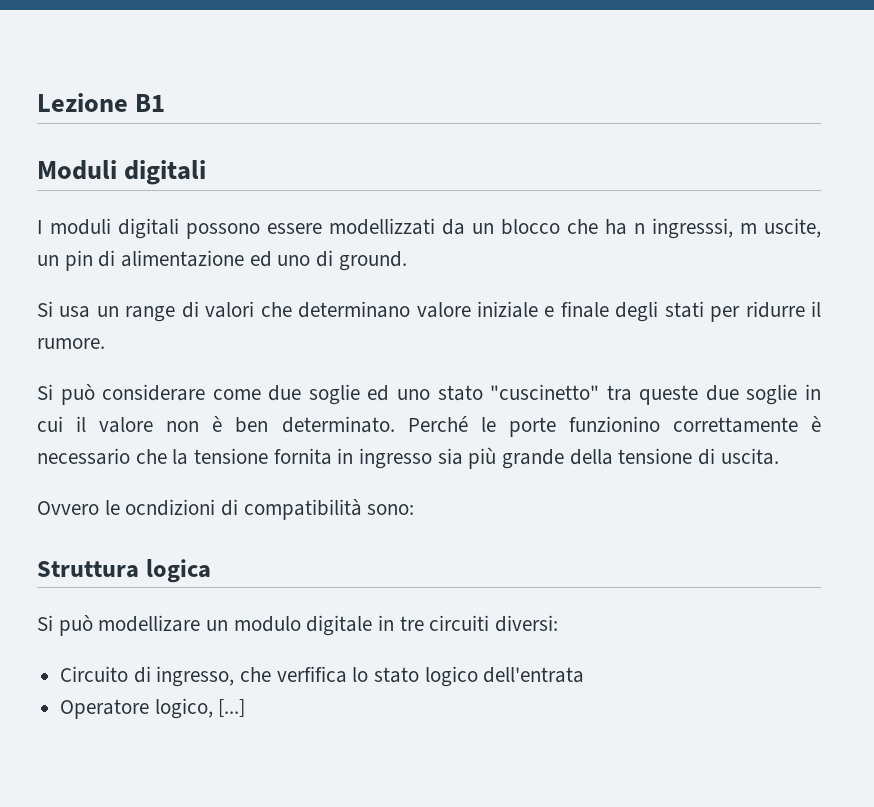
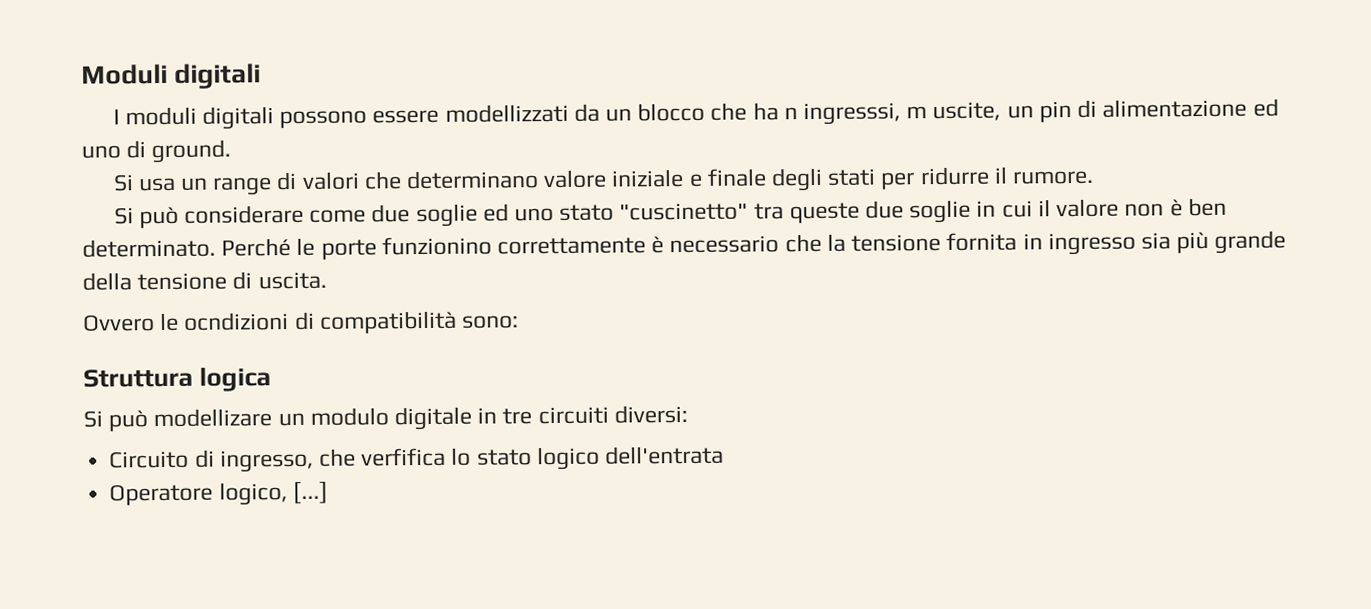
[37,93,166,112] Lezione B1 // -> (81, 74) none

